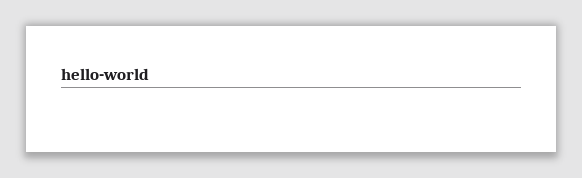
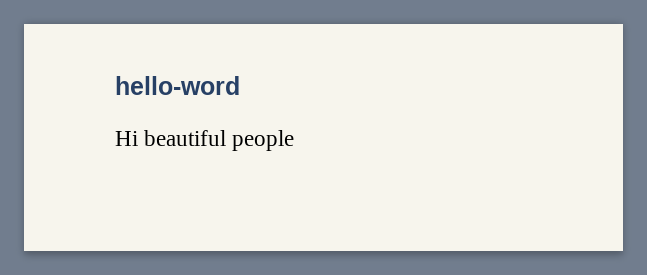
[61,68,149,80] hello-world -> [115,76,240,95] [115,130,295,151] hello-word // Hi beautiful people

